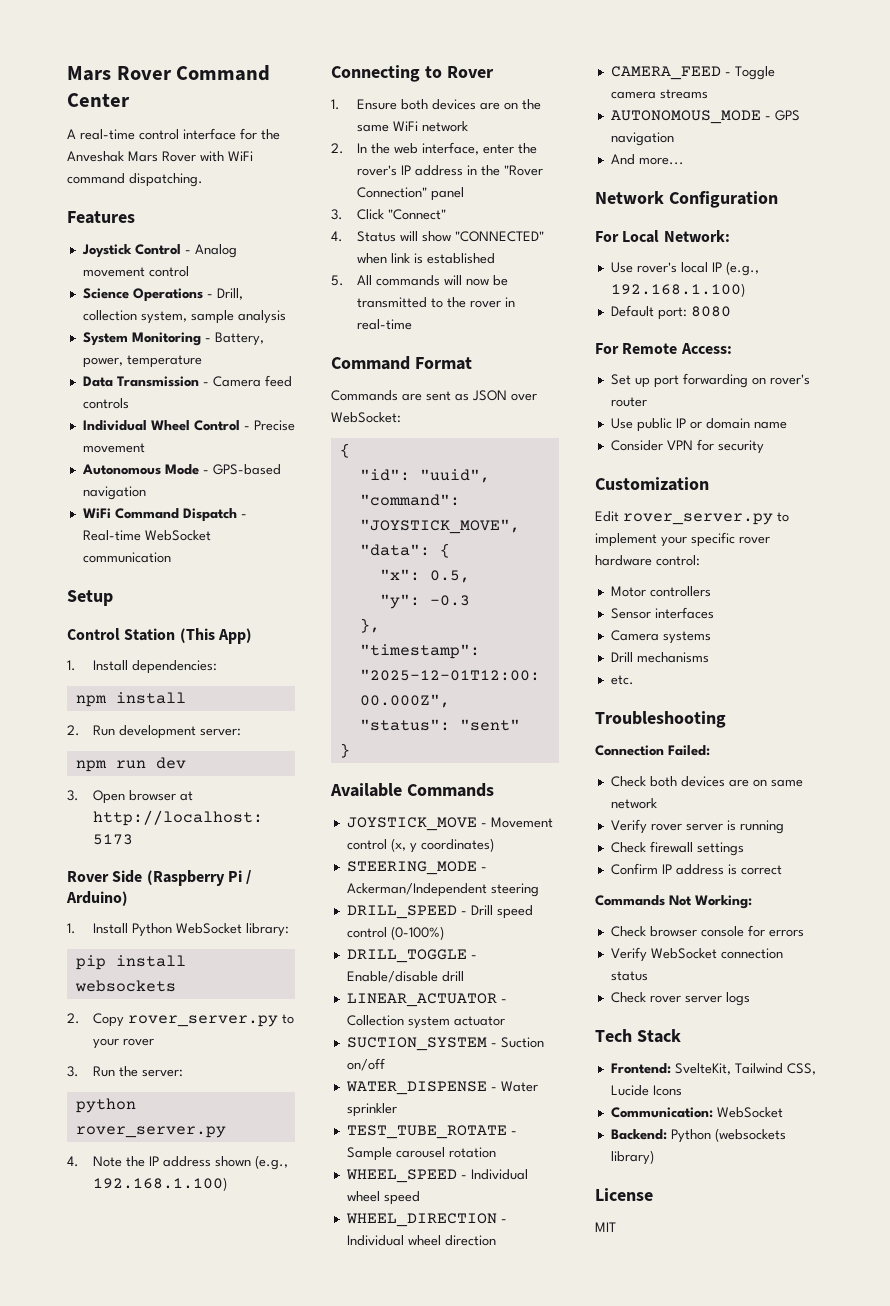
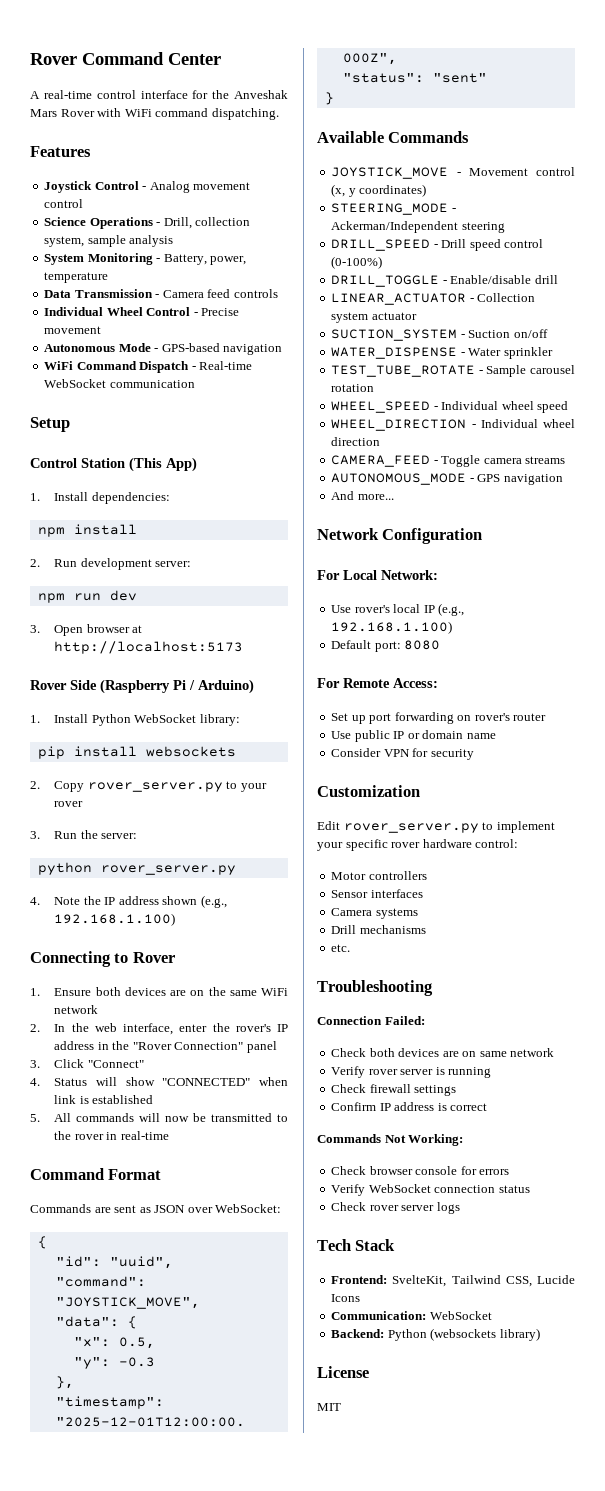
[67,66,111,81] Mars -> (30, 59) none

